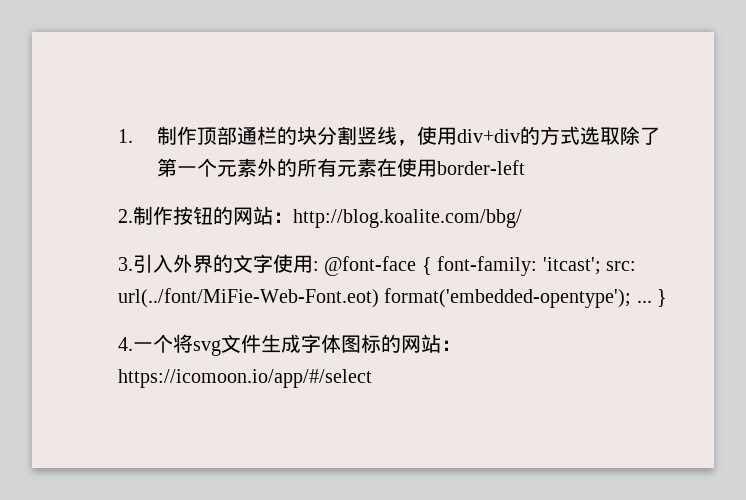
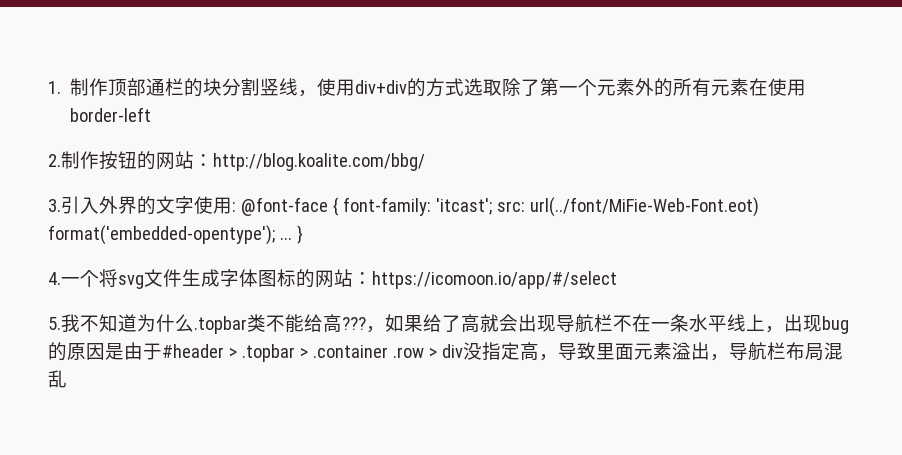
(372, 378) none -> [48,314,849,334] [48,342,843,362] [48,370,67,388] // 5.我不知道为什么.topbar类不能给高???，如果给了高就会出现导航栏不在一条水平线上，出现bug的原因是由于#header > .topbar > .container .row > div没指定高，导致里面元素溢出，导航栏布局混乱

